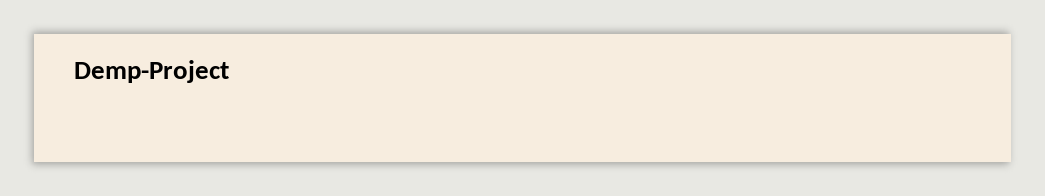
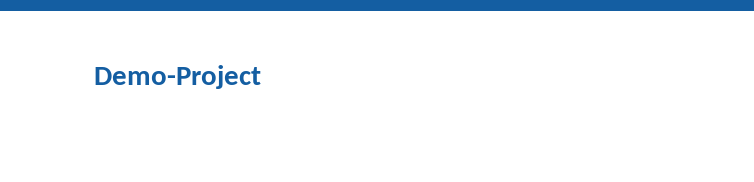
[74,60,229,83] Demp-Project -> [94,65,261,89] Demo-Project

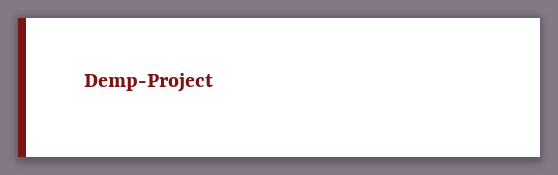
[94,65,261,89] Demo-Project -> [84,73,213,92] Demp-Project

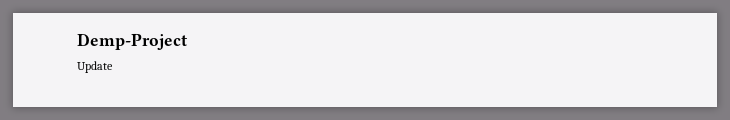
(213, 82) none -> [77,61,113,73] // Update

